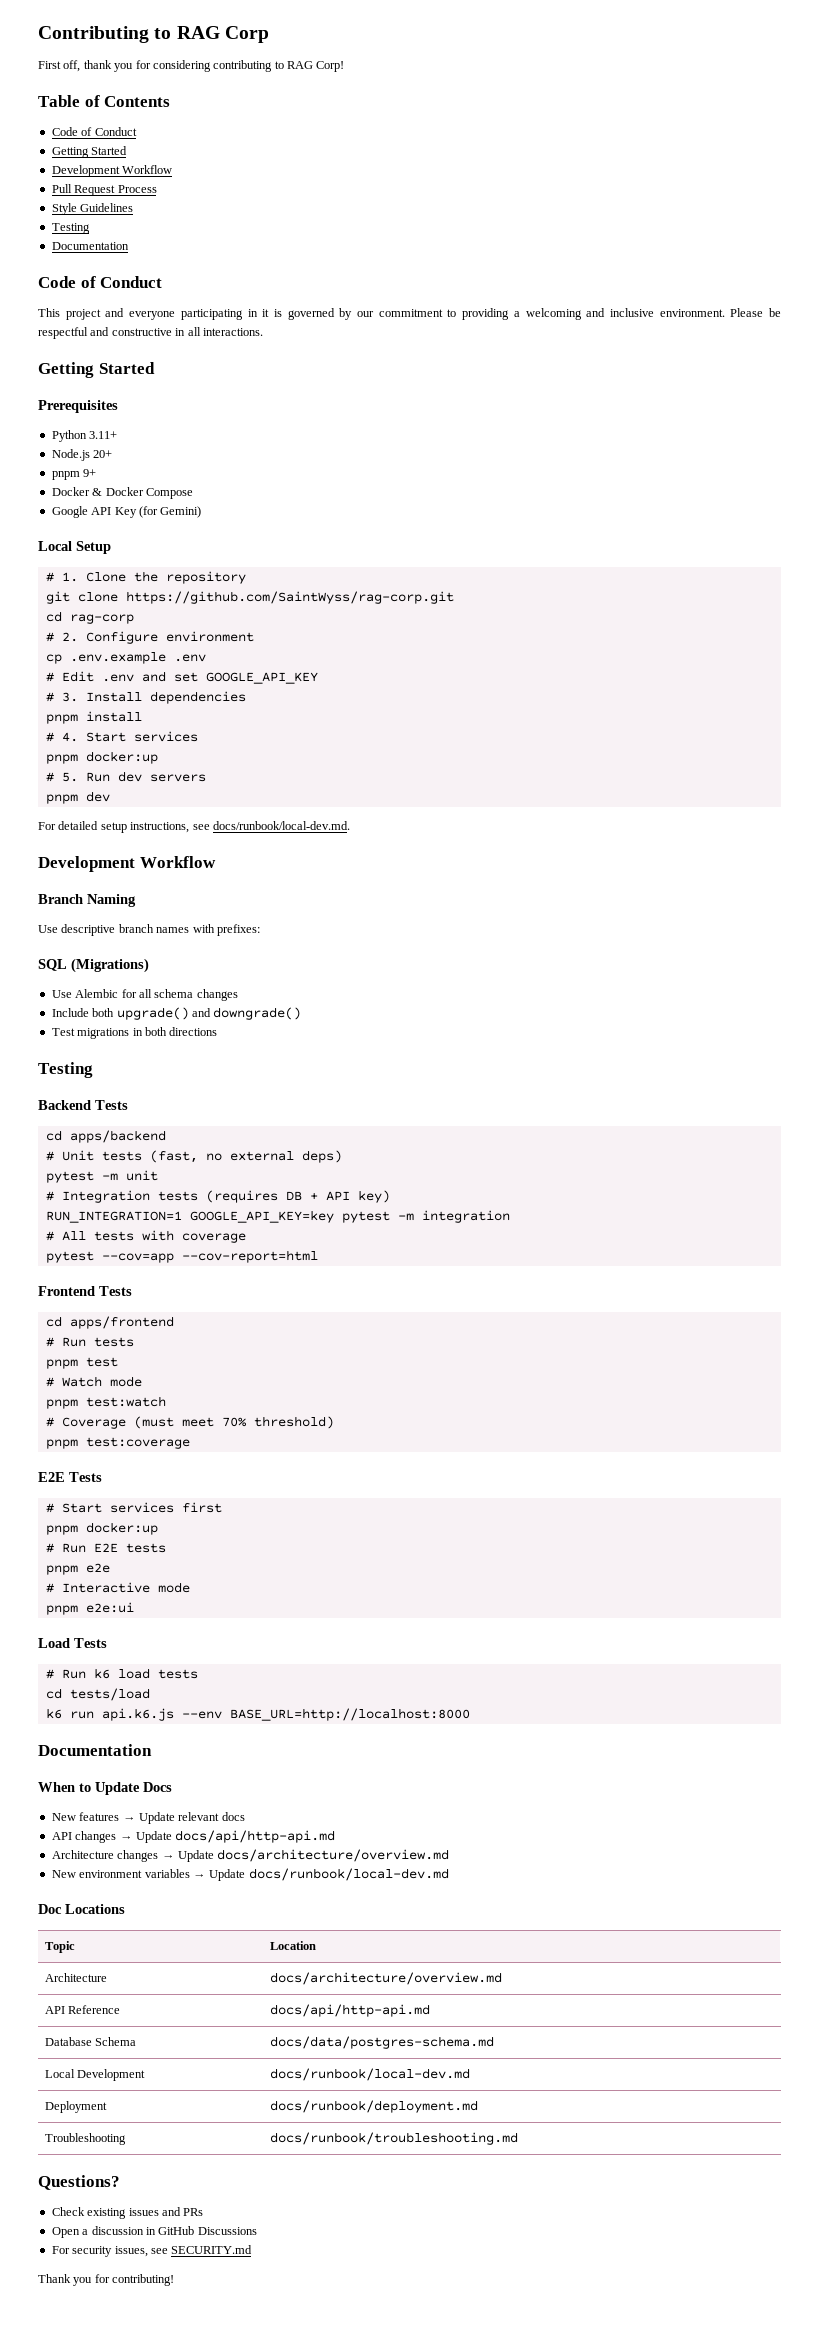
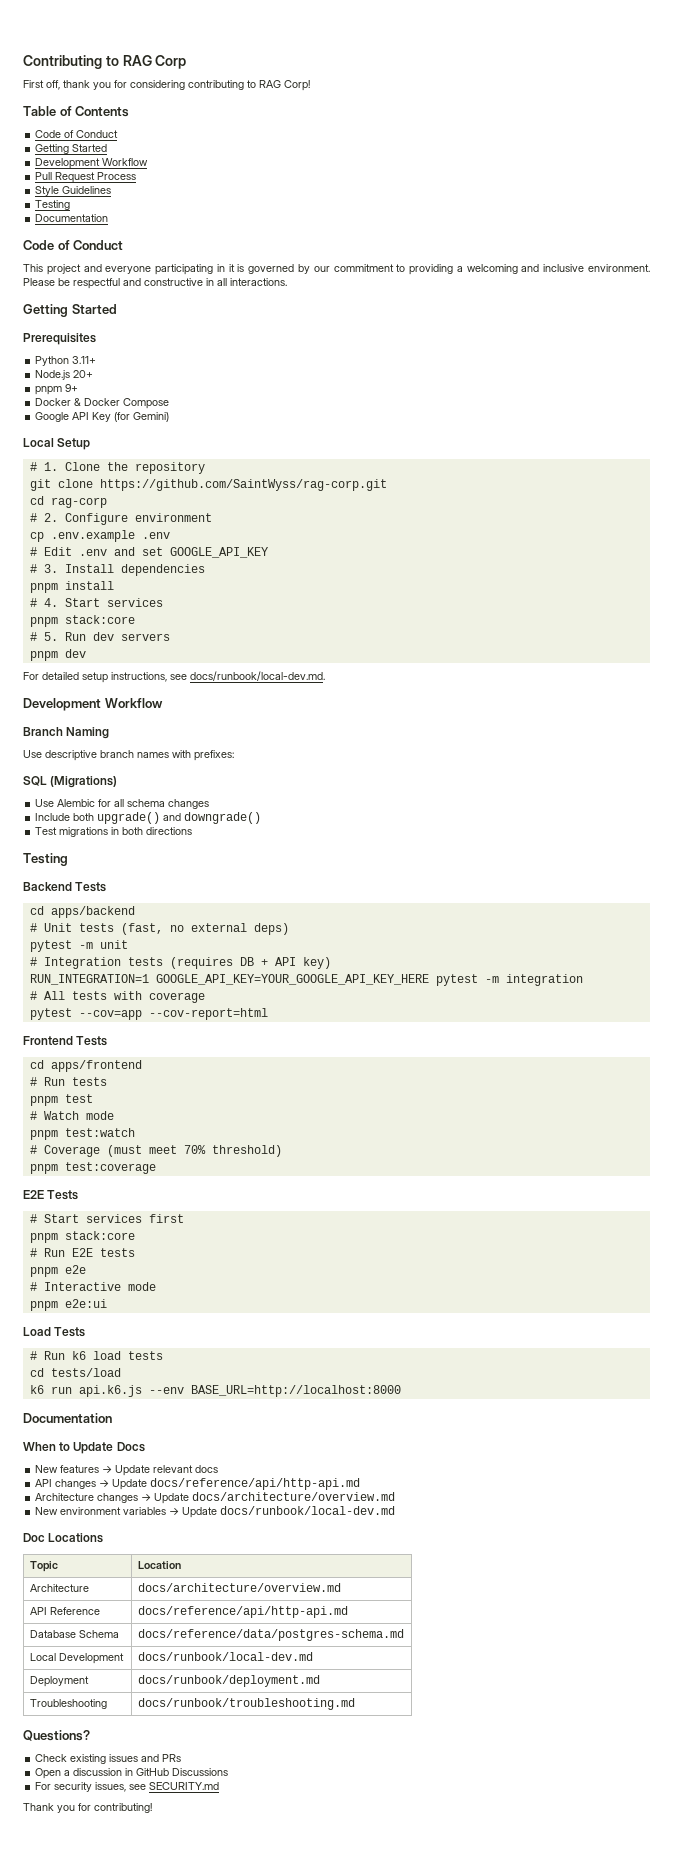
[85,751,158,764] docker:up -> [64,615,135,624] stack:core
[189,1210,334,1223] GOOGLE_API_KEY=key -> [155,974,429,985] GOOGLE_API_KEY=YOUR_GOOGLE_API_KEY_HERE
[85,1522,158,1535] docker:up -> [64,1231,135,1240] stack:core
[175,1830,336,1843] docs/api/http-api.md -> [150,1478,361,1490] docs/reference/api/http-api.md
[269,2004,430,2017] docs/api/http-api.md -> [137,1606,348,1618] docs/reference/api/http-api.md
[269,2036,494,2049] docs/data/postgres-schema.md -> [137,1629,404,1641] docs/reference/data/postgres-schema.md

